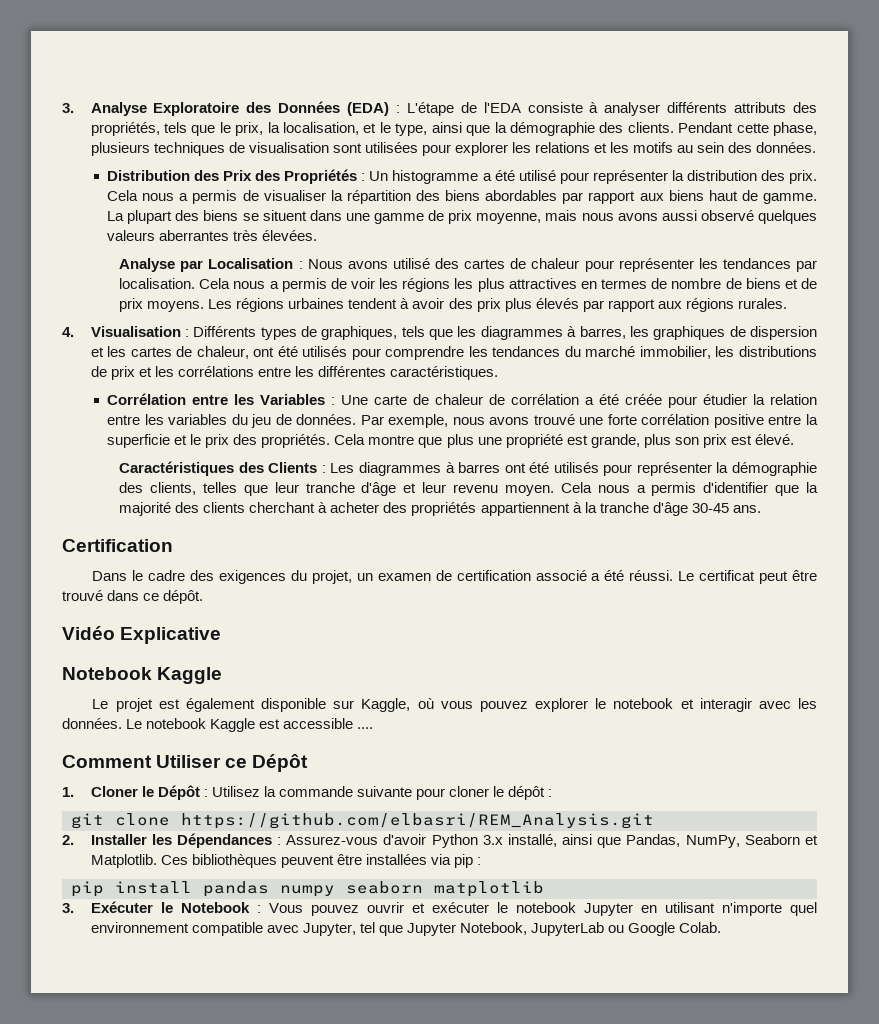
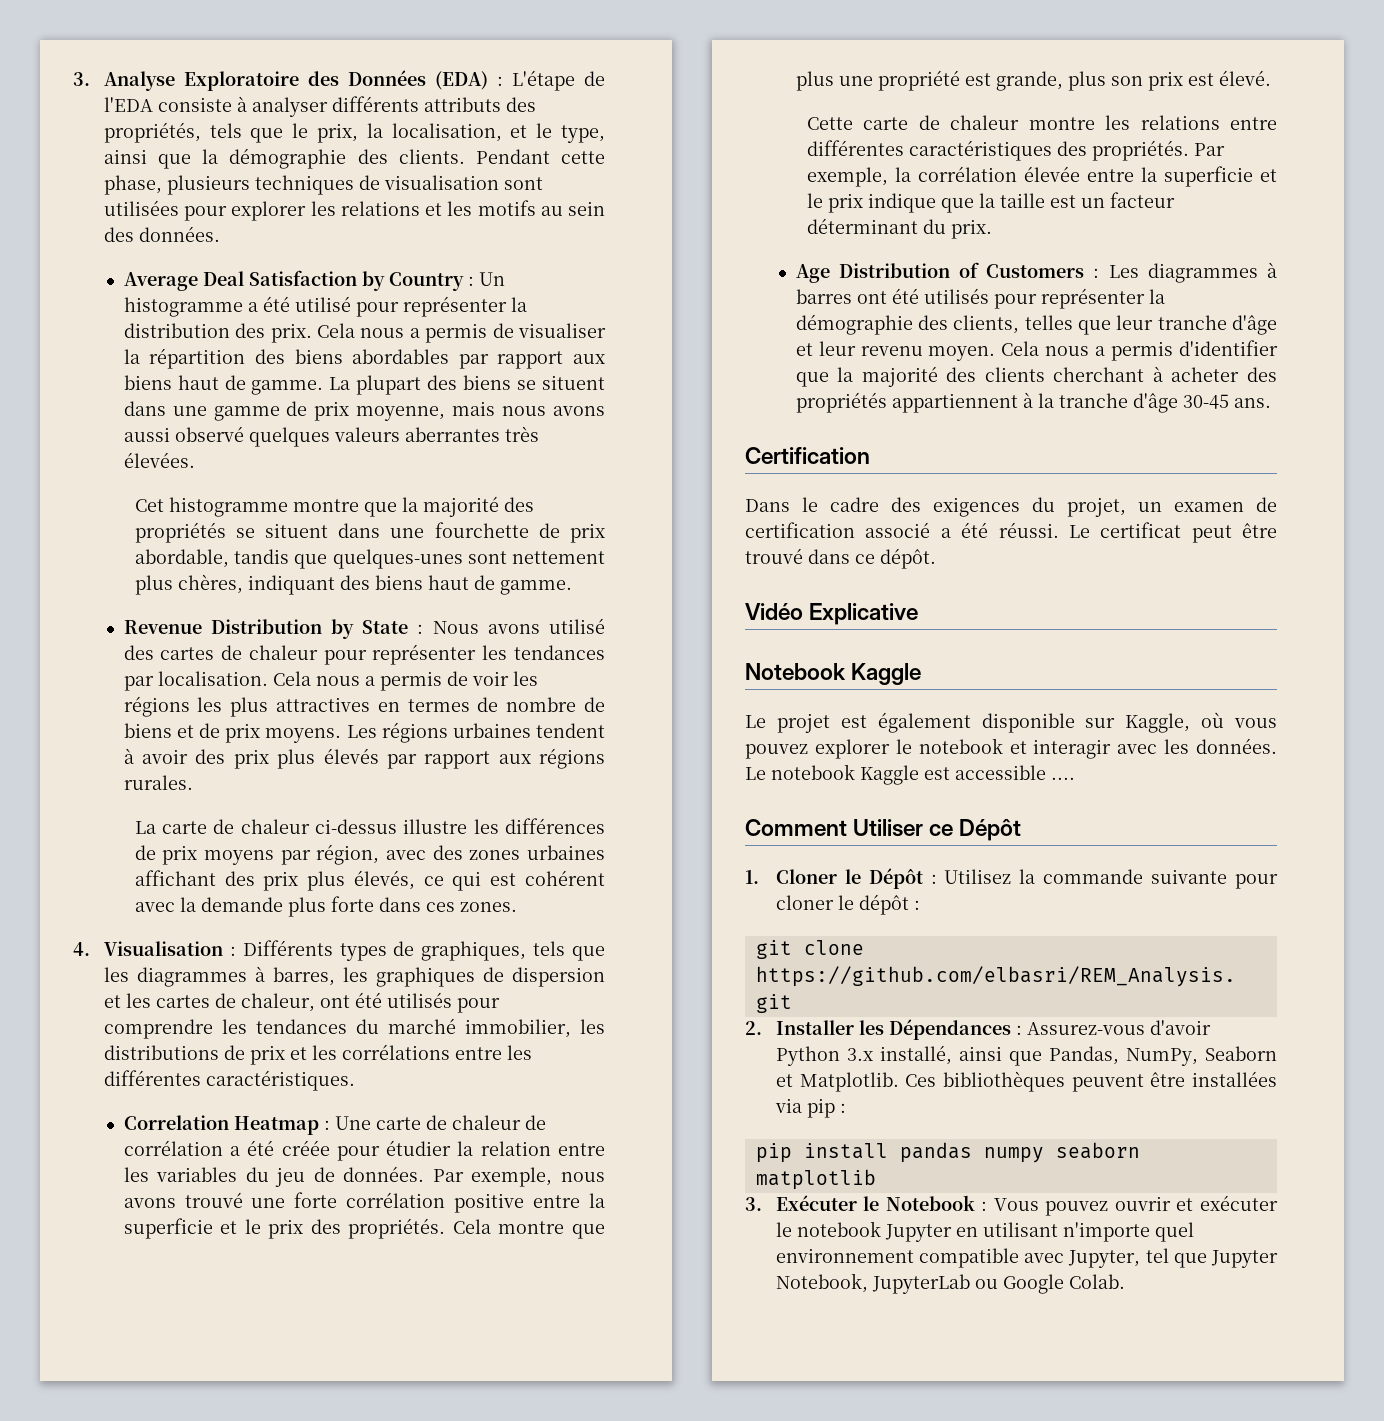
[107,169,358,184] Distribution des Prix des Propriétés -> [123,270,464,291] Average Deal Satisfaction by Country
[119,258,294,272] Analyse par Localisation -> [134,496,534,517] [134,522,605,543] [134,549,605,569] [134,574,572,595] [123,619,409,639] Cet histogramme montre que la majorité des propriétés se situent dans une fourchette de prix abordable, tandis que quelques-unes sont nettement plus chères, indiquant des biens haut de gamme. // Revenue Distribution by State
(787, 303) none -> [134,818,605,834] [134,844,605,865] [134,870,605,891] [134,896,517,917] // La carte de chaleur ci-dessus illustre les différences de prix moyens par région, avec des zones urbaines affichant des prix plus élevés, ce qui est cohérent avec la demande plus forte dans ces zones.
[107,393,326,405] Corrélation entre les Variables -> [123,1115,319,1135] Correlation Heatmap
[119,461,318,476] Caractéristiques des Clients -> [806,115,1277,130] [806,140,1225,161] [806,166,1277,187] [806,192,1175,213] [806,218,992,239] [795,262,1085,283] Cette carte de chaleur montre les relations entre différentes caractéristiques des propriétés. Par exemple, la corrélation élevée entre la superficie et le prix indique que la taille est un facteur déterminant du prix. // Age Distribution of Customers

